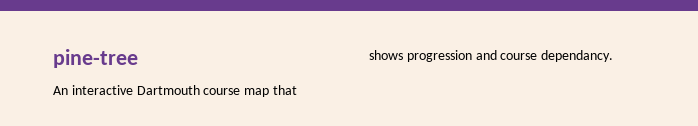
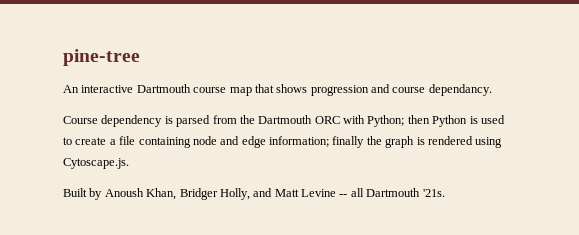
(614, 56) none -> [63,115,505,127] [63,136,503,148] [63,158,129,169] [63,188,445,200] // Course dependency is parsed from the Dartmouth ORC with Python; then Python is used to create a file containing node and edge information; finally the graph is rendered using Cytoscape.js. // Built by Anoush Khan, Bridger Holly, and Matt Levine -- all Dartmouth '21s.

